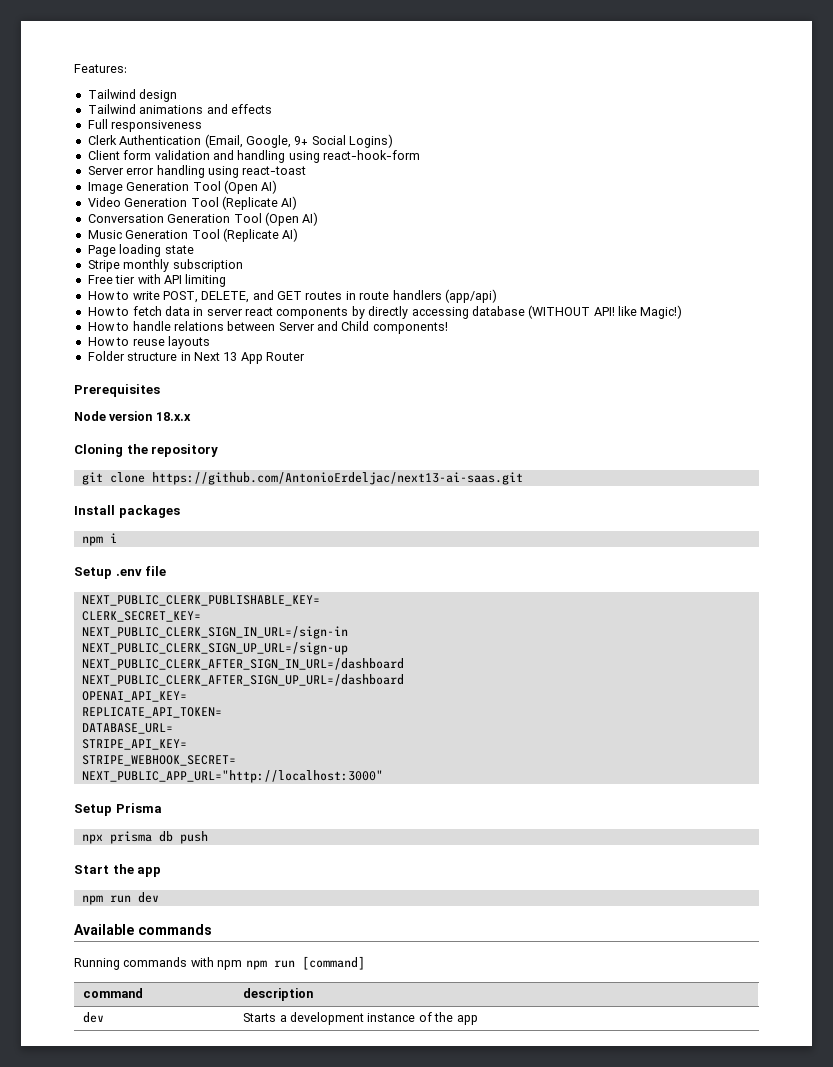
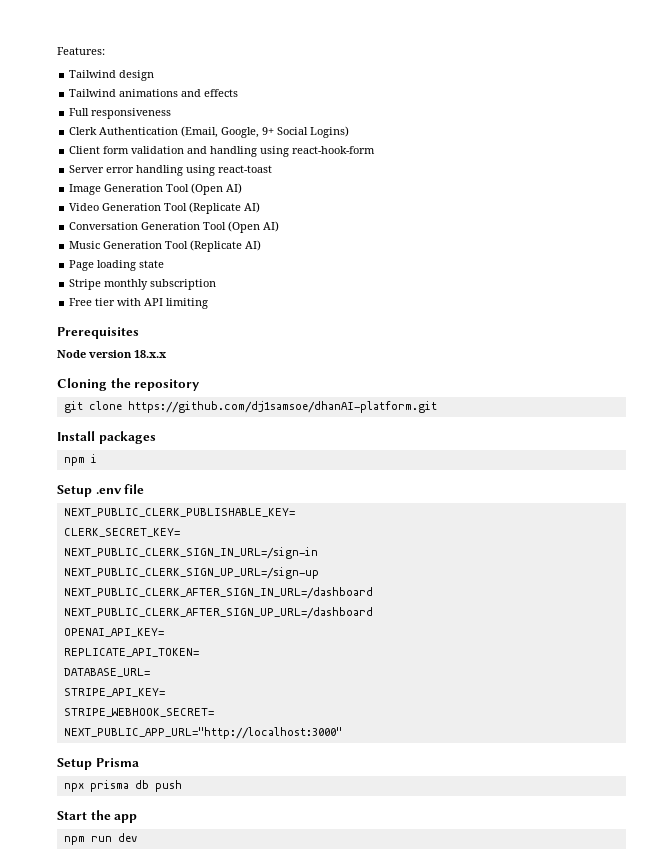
[87,289,497,303] [87,305,683,319] [87,321,448,334] [87,336,210,349] [87,351,305,364] // How to write POST, DELETE, and GET routes in route handlers (app/api) // How to fetch data in server react components by directly accessing database (WITHOUT API! like Magic!) // How to handle relations between Server and Child components! // How to reuse layouts // Folder structure in Next 13 App Router -> (209, 303) none
[151,472,523,485] https://github.com/AntonioErdeljac/next13-ai-saas.git -> [127,401,437,413] https://github.com/dj1samsoe/dhanAI-platform.git
[74,924,212,935] [74,956,365,970] [83,988,144,998] [243,988,314,1001] [83,1012,105,1023] [243,1012,478,1025] // Available commands // Running commands with npm npm run [command] // command | description // dev | Starts a development instance of the app -> (137, 837) none

